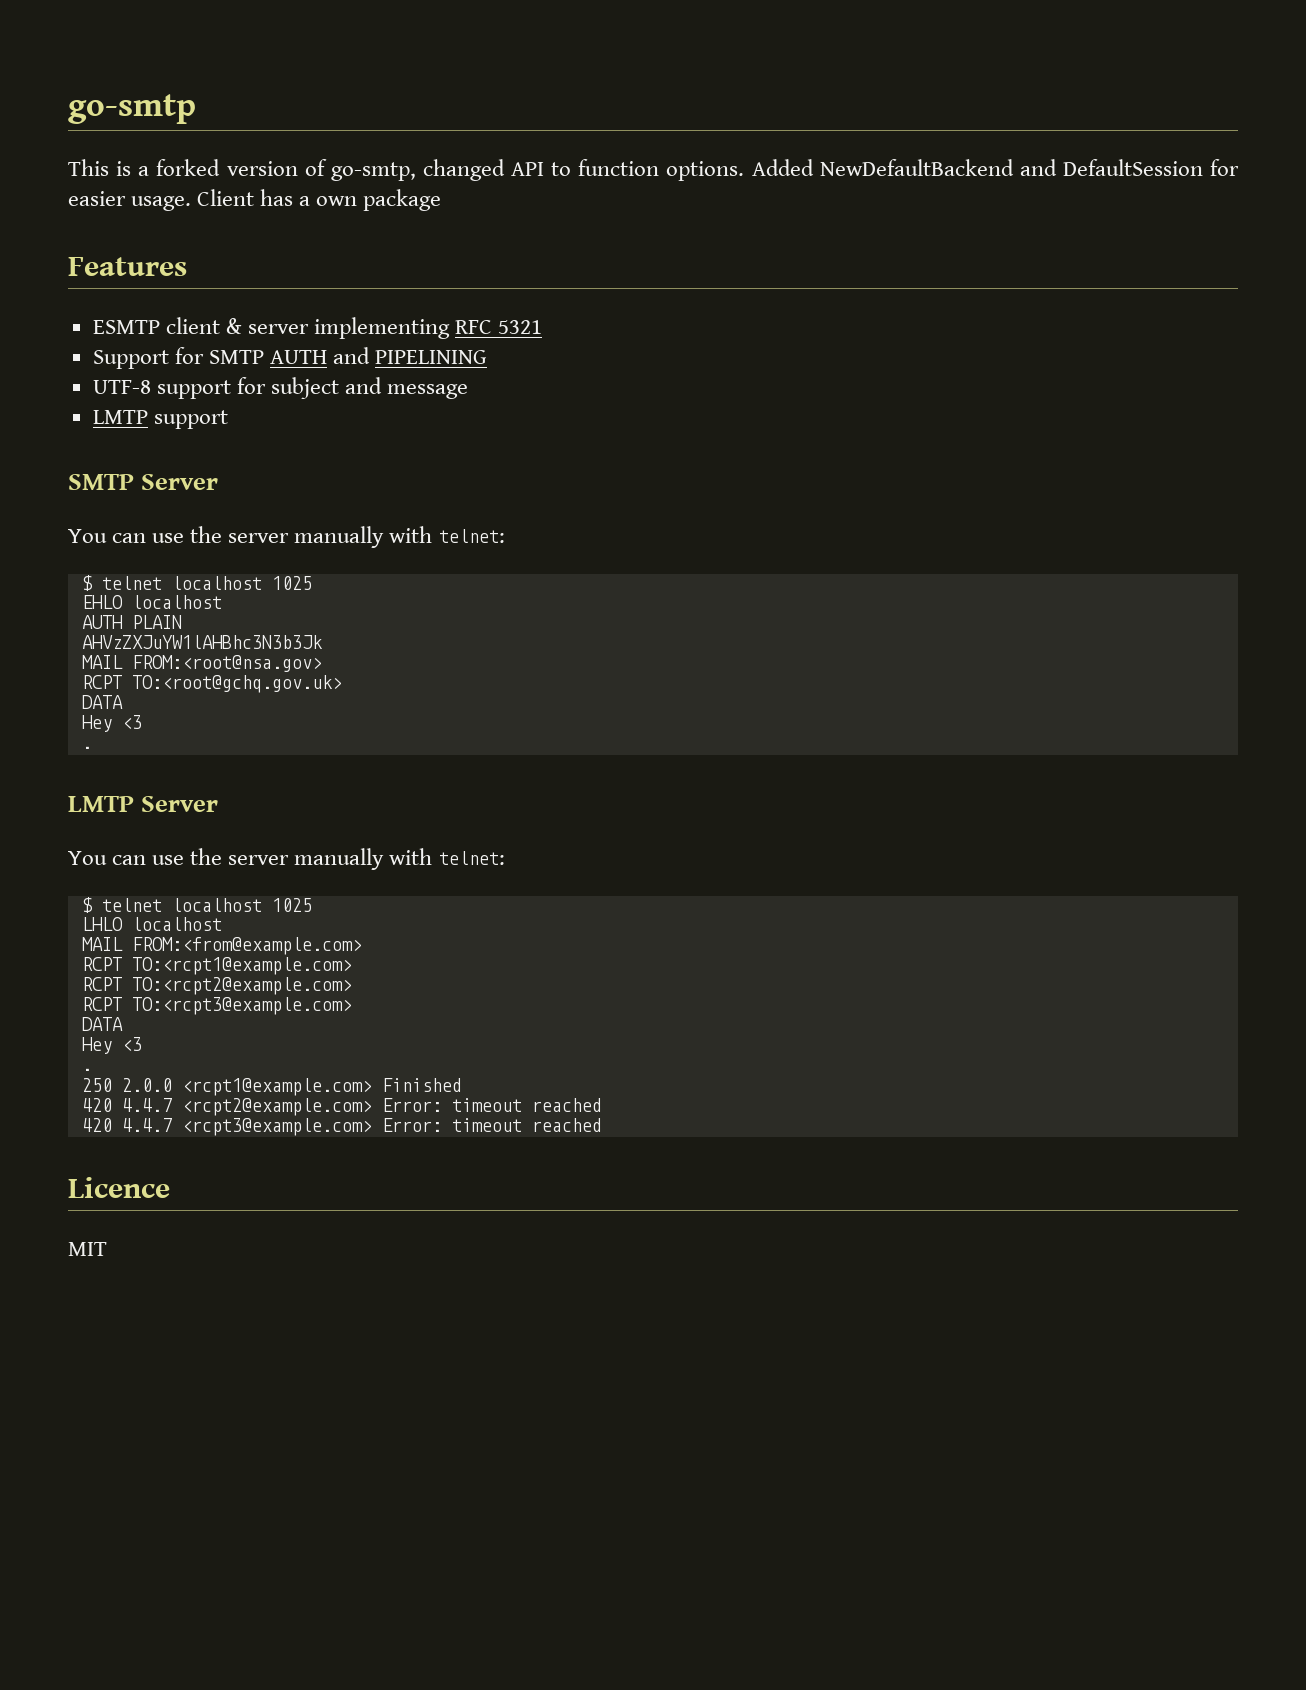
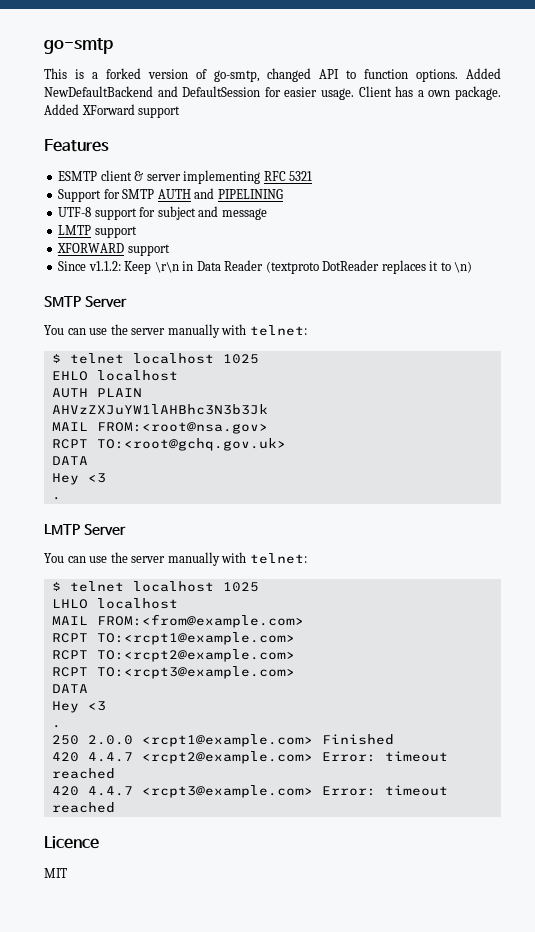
[363,189,442,211] package -> [455,86,502,100] [44,104,181,118] package. Added XForward support
(228, 419) none -> [57,243,170,256] [58,260,473,274] // XFORWARD support // Since v1.1.2: Keep \r\n in Data Reader (textproto DotReader replaces it to \n)

